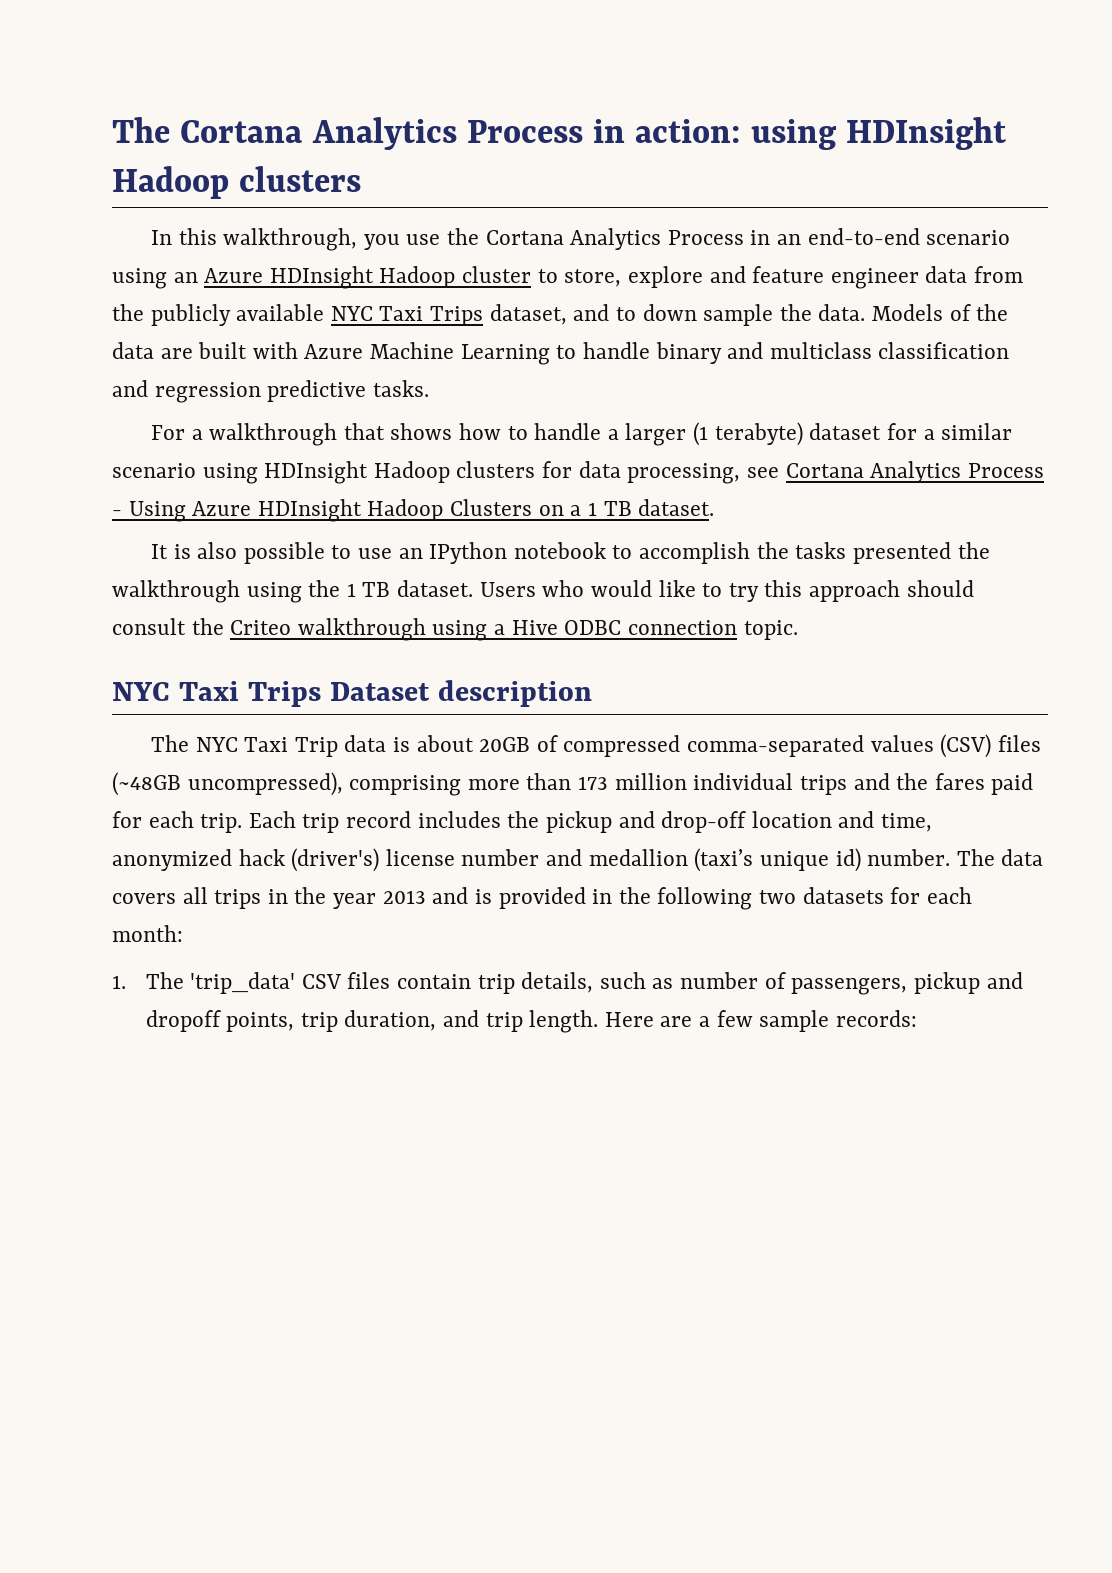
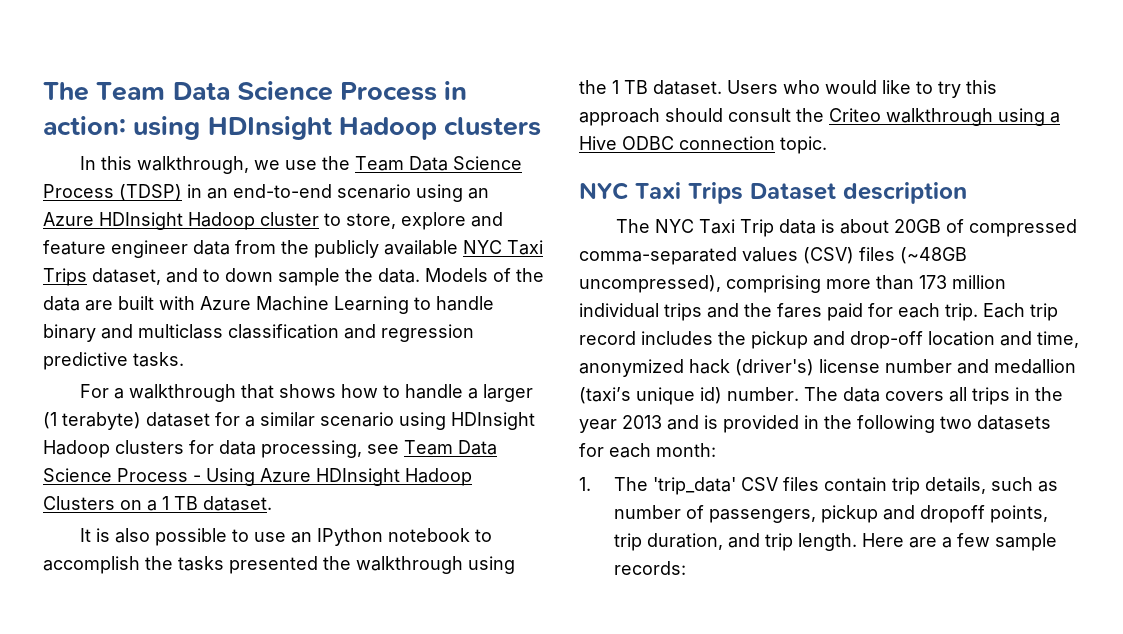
[112,117,457,150] The Cortana Analytics -> [43,81,333,101] The Team Data Science
[363,234,400,250] you -> [254,160,281,170] we
[485,228,744,250] Cortana Analytics Process -> [355,156,523,171] [43,184,182,201] Team Data Science Process (TDSP)
[785,461,962,483] Cortana Analytics -> [404,440,497,455] [43,468,112,482] Team Data Science

